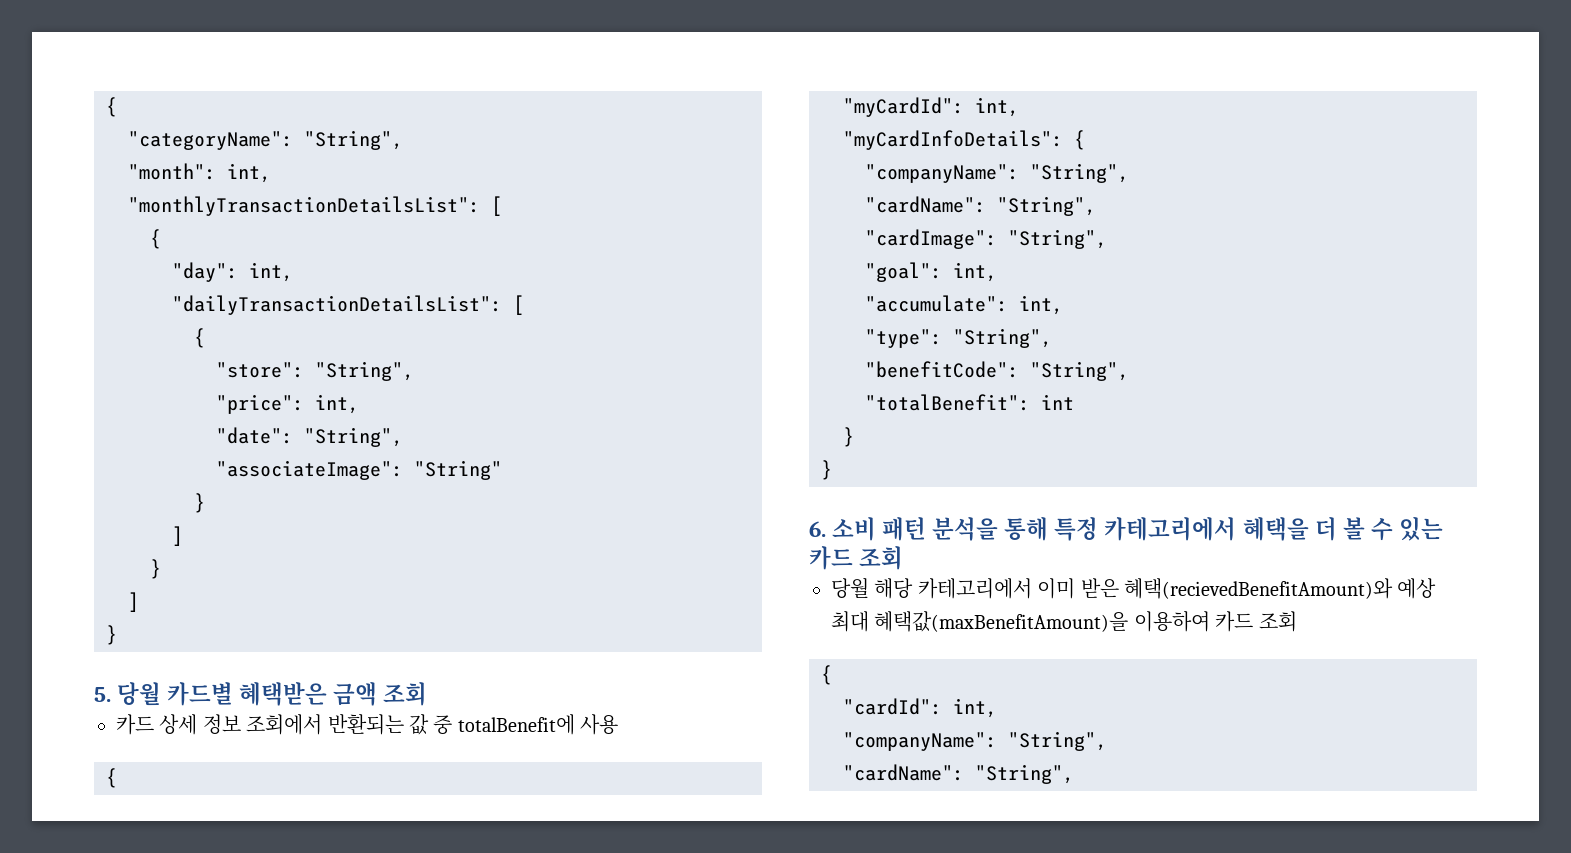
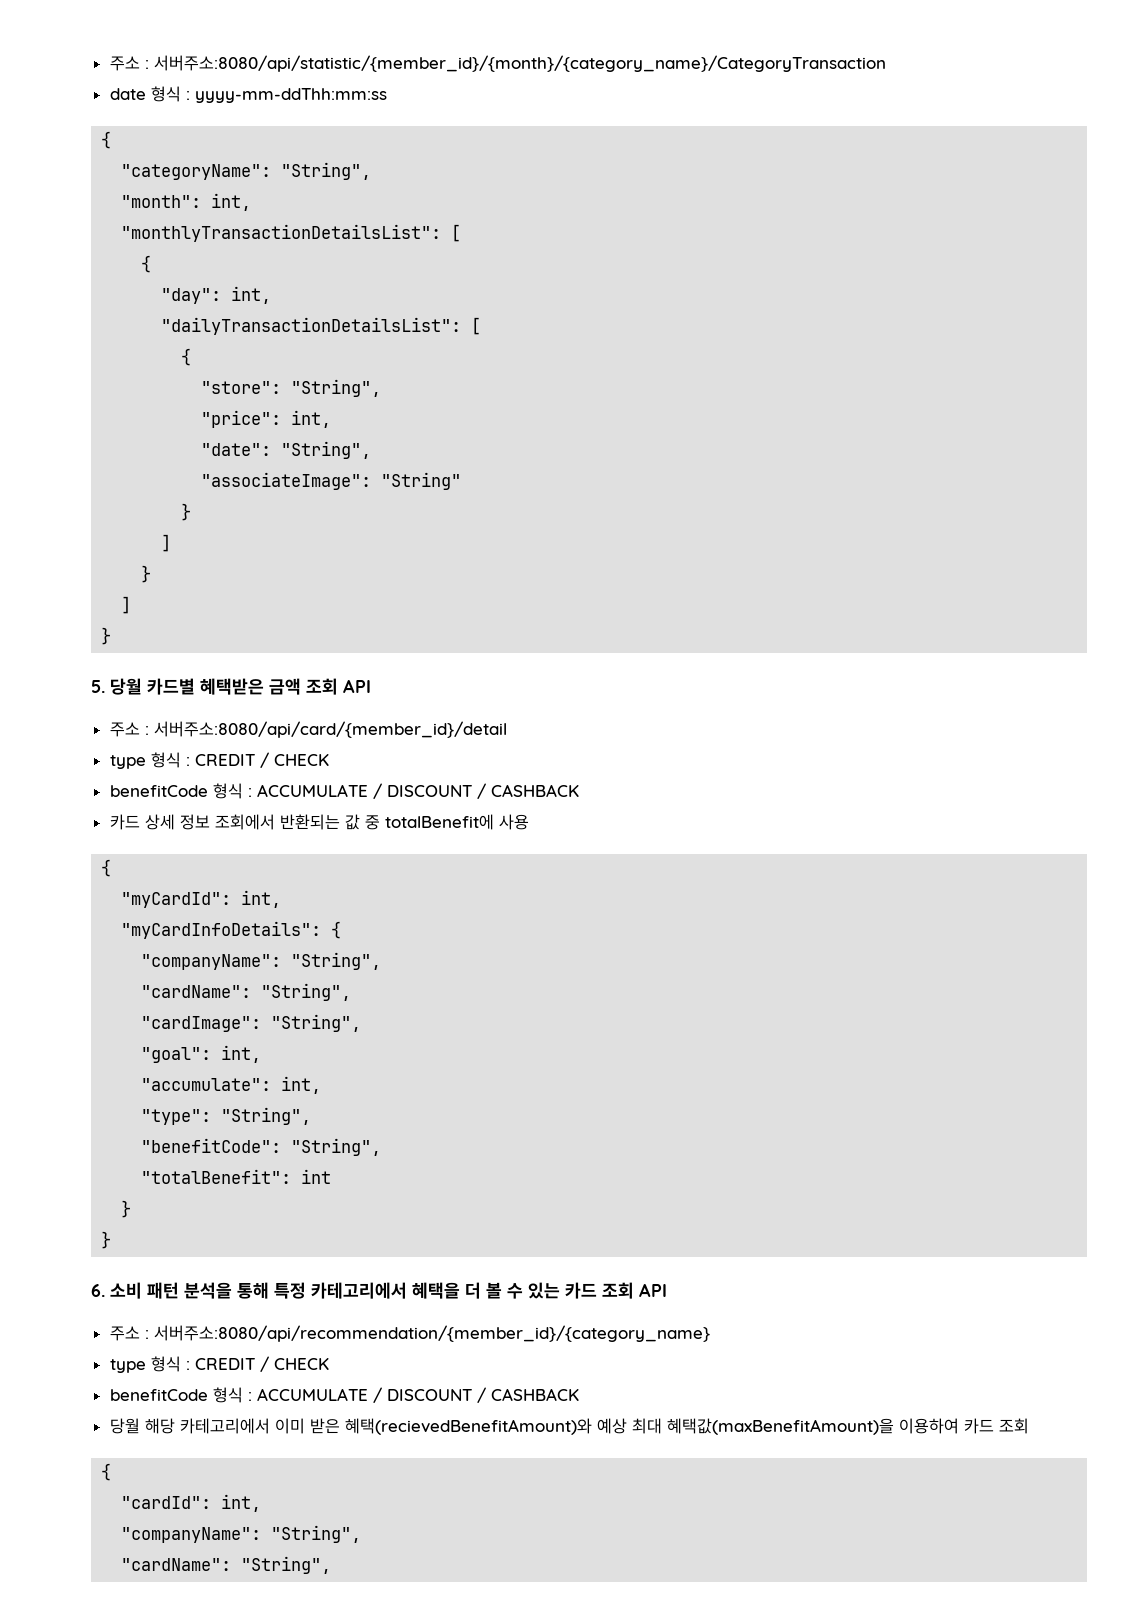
(106, 107) none -> [109,55,886,72] [109,86,387,103] 주소 : 서버주소:8080/api/statistic/{member_id}/{month}/{category_name}/CategoryTransaction // date 형식 : yyyy-mm-ddThh:mm:ss //
(428, 694) none -> [343,679,371,693] [109,721,507,738] [109,752,329,769] [109,783,579,799] API // 주소 : 서버주소:8080/api/card/{member_id}/detail // type 형식 : CREDIT / CHECK // benefitCode 형식 : ACCUMULATE / DISCOUNT / CASHBACK
(904, 558) none -> [639,1283,667,1297] [109,1325,710,1342] [109,1356,329,1373] [109,1387,579,1403] API // 주소 : 서버주소:8080/api/recommendation/{member_id}/{category_name} // type 형식 : CREDIT / CHECK // benefitCode 형식 : ACCUMULATE / DISCOUNT / CASHBACK

